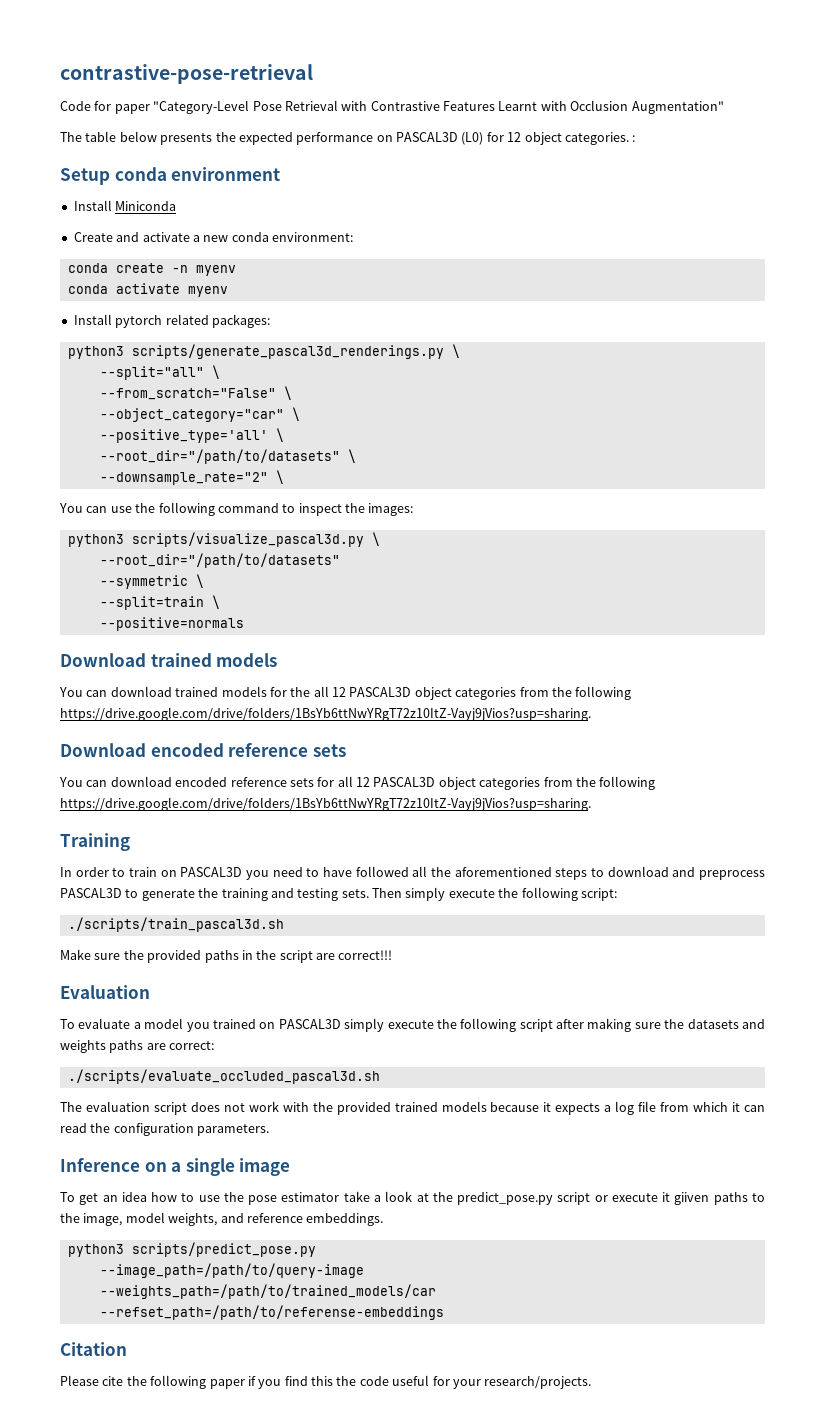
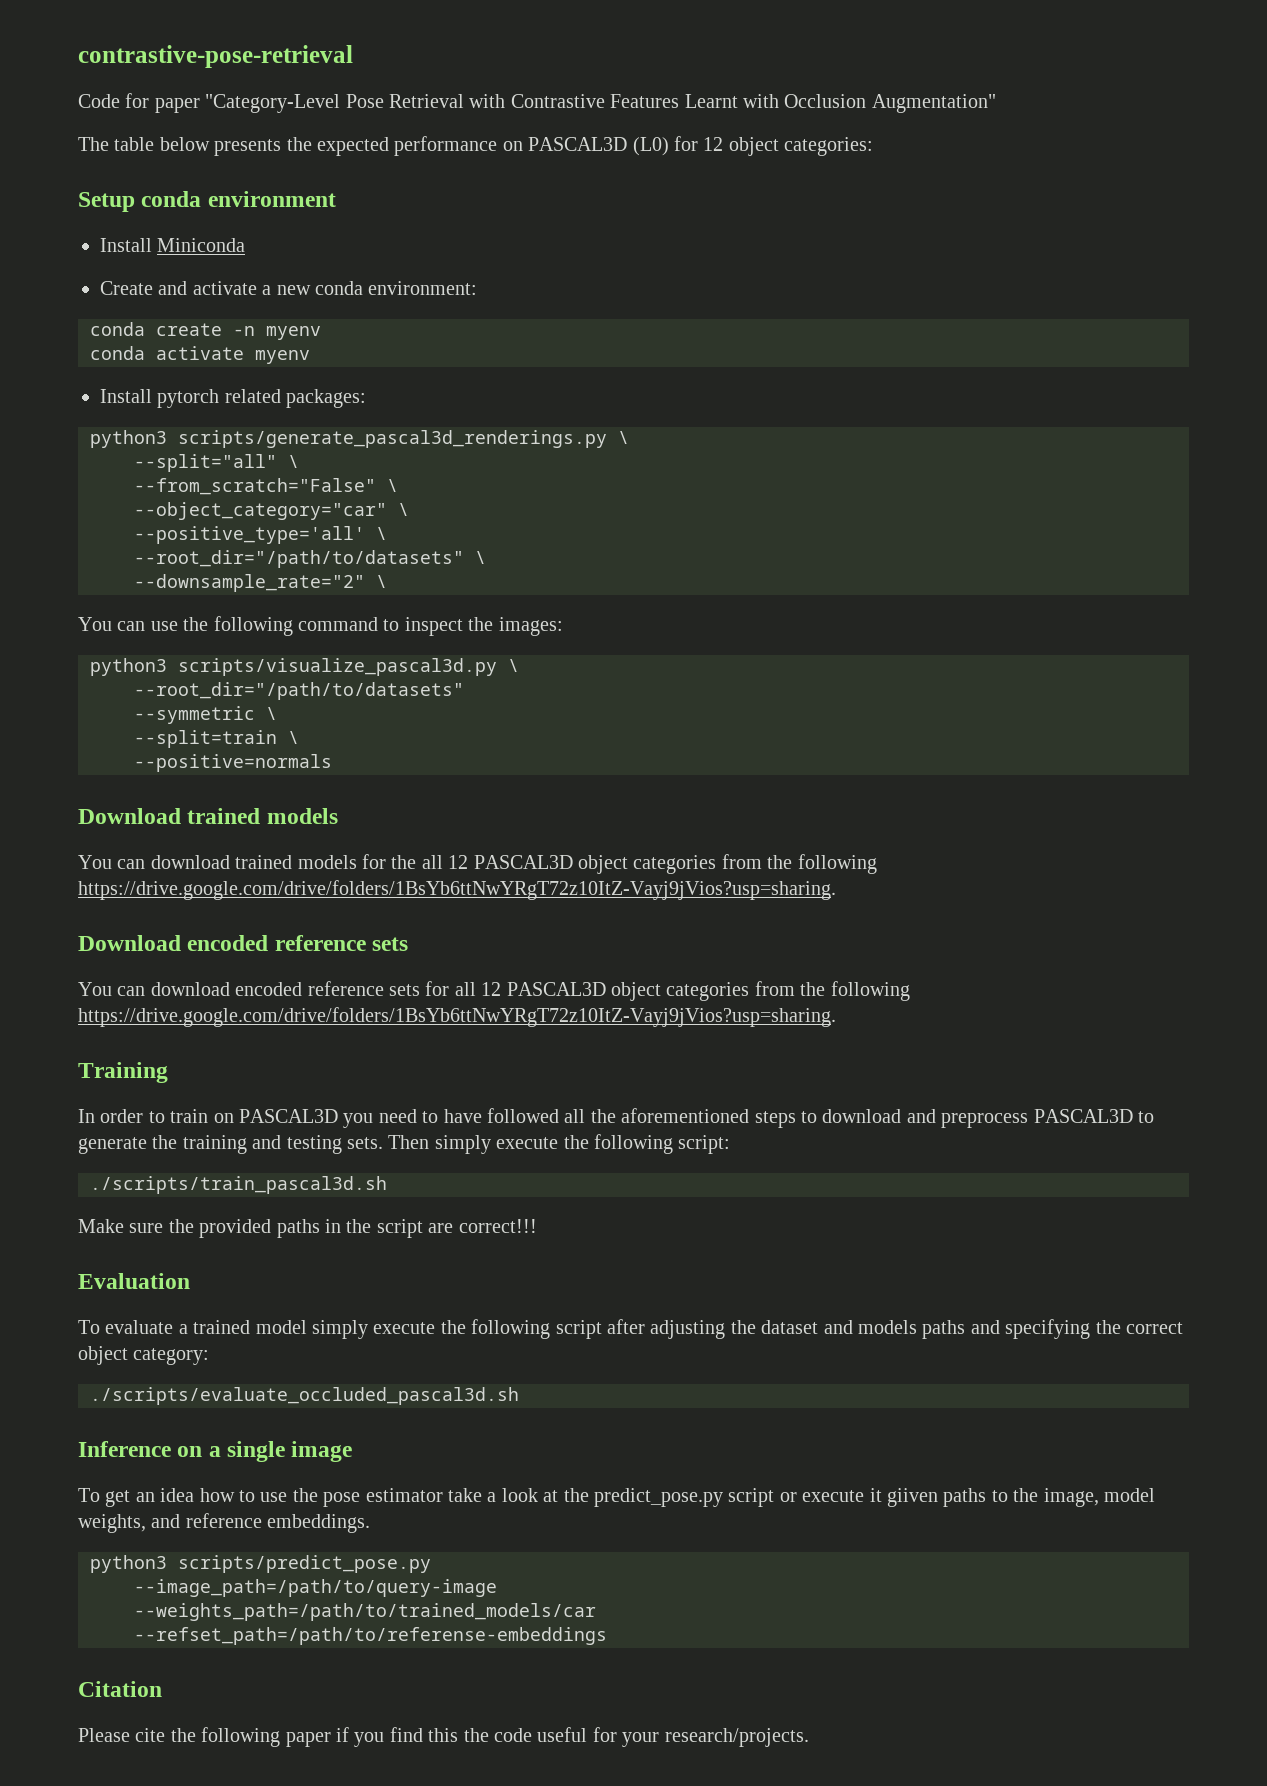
[564,132,636,145] categories. : -> [784,137,874,156] categories:
[144,1018,341,1032] model you trained on PASCAL3D -> [193,1320,307,1334] trained model
[587,1018,766,1032] [60,1040,215,1053] [67,1069,380,1084] [60,1101,766,1115] [60,1123,270,1136] making sure the datasets and weights paths are correct: // ./scripts/evaluate_occluded_pascal3d.sh // The evaluation script does not work with the provided trained models because it expects a log file from which it can read the configuration parameters. -> [650,1319,1183,1339] [78,1346,210,1365] [90,1387,519,1405] adjusting the dataset and models paths and specifying the correct object category: // ./scripts/evaluate_occluded_pascal3d.sh

